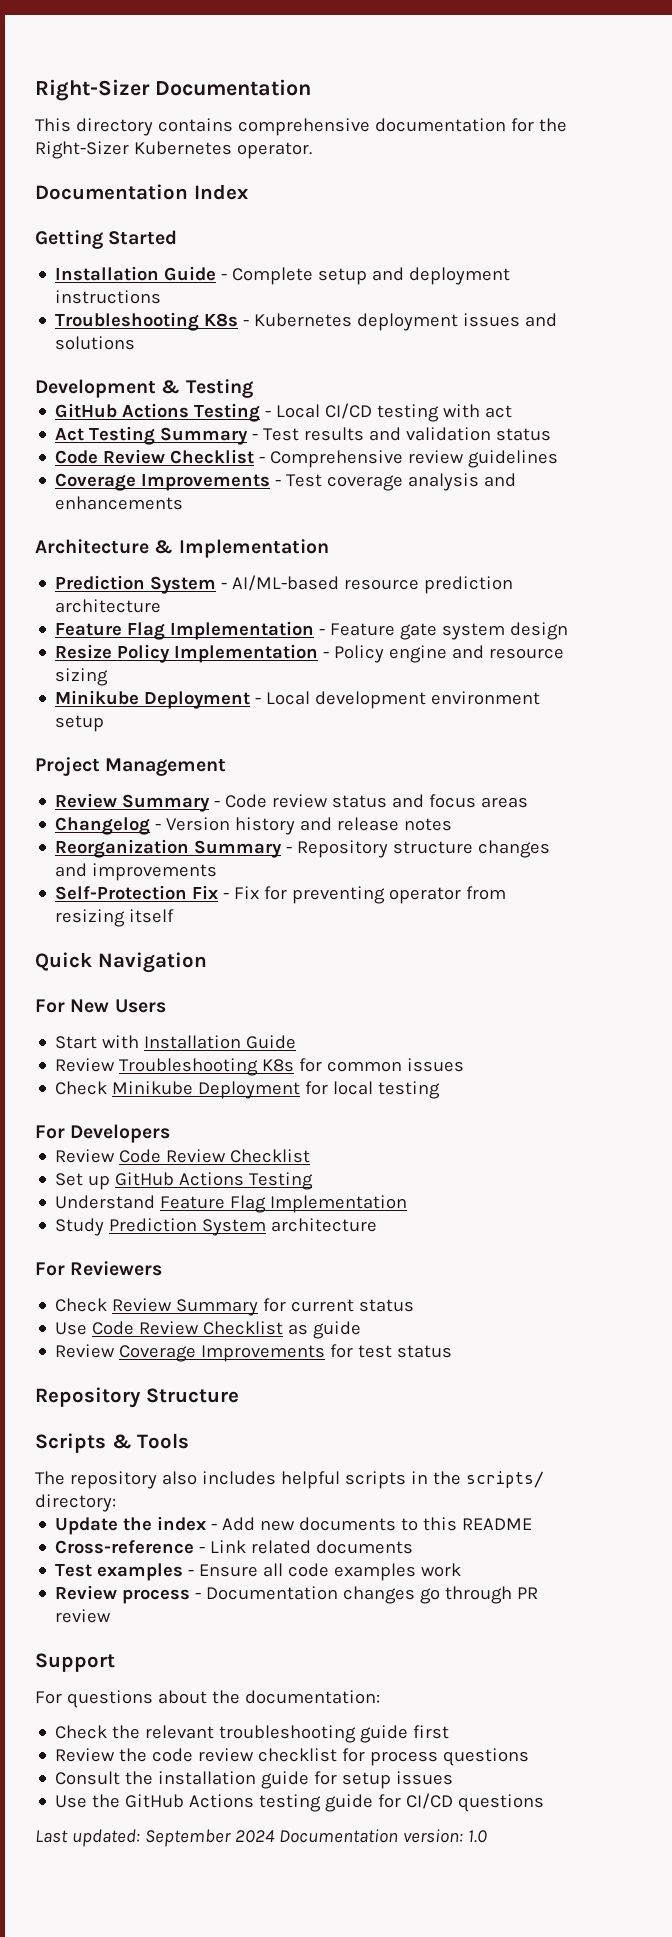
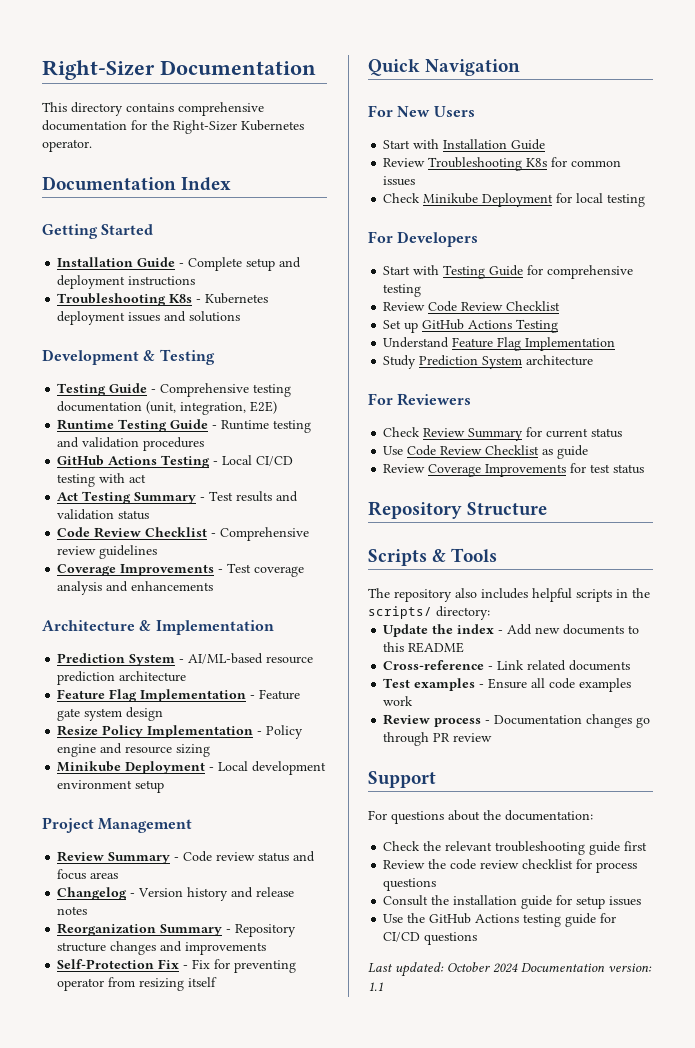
(253, 388) none -> [57,383,292,397] [57,401,278,415] [57,419,312,433] [57,437,205,451] // Testing Guide - Comprehensive testing documentation (unit, integration, E2E) // Runtime Testing Guide - Runtime testing and validation procedures
(171, 1133) none -> [383,265,634,279] [383,284,422,297] // Start with Testing Guide for comprehensive testing
[144,1829,231,1847] September -> [447,962,490,972] October
[467,1830,487,1843] 1.0 -> [368,982,383,991] 1.1

